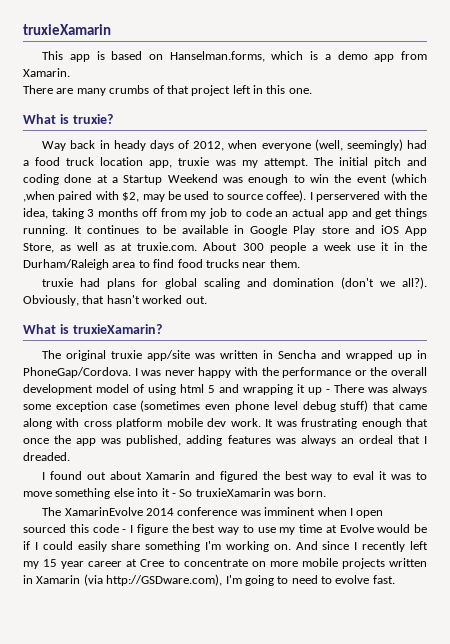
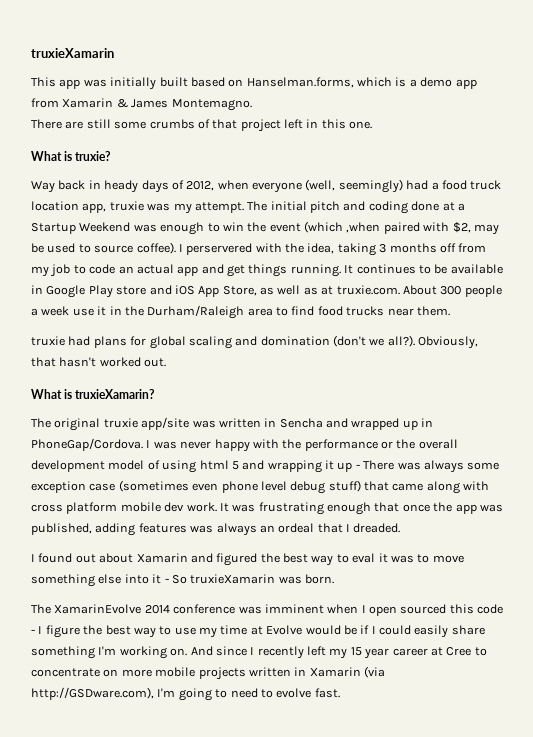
[96,51,105,60] is -> [83,77,188,90] was initially built
[23,68,70,77] Xamarin. -> [62,98,252,111] Xamarin & James Montemagno.
[76,88,106,96] many -> [86,119,147,129] still some

